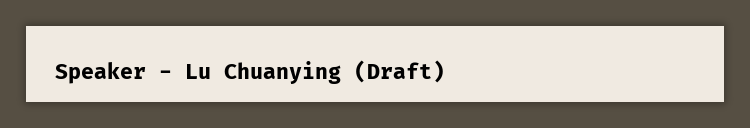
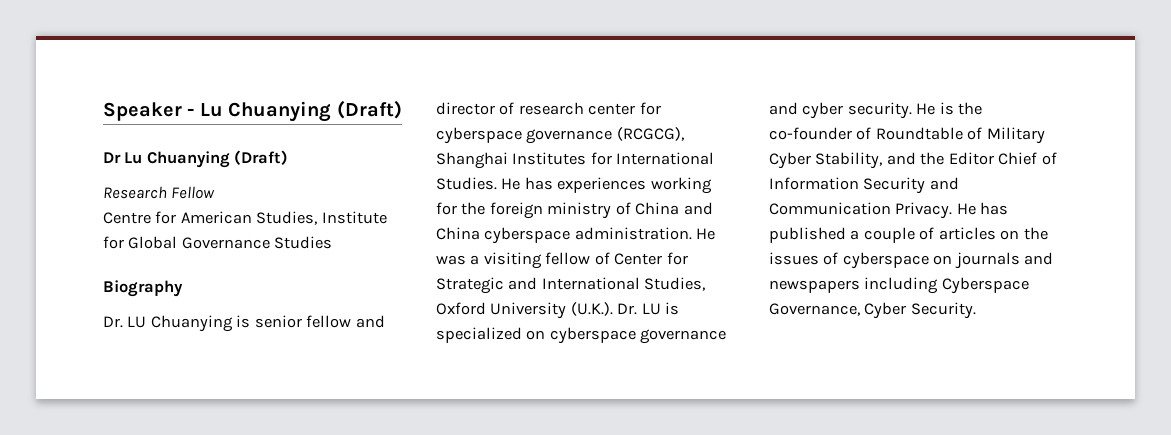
(445, 71) none -> [103,150,289,168] [103,186,216,199] [103,211,387,225] [103,236,333,249] [103,280,183,297] [103,315,385,332] [436,102,661,115] [436,127,684,144] [436,152,715,169] [436,177,712,194] [436,202,713,219] [436,227,716,244] [436,252,688,269] [436,277,706,294] [436,302,680,319] [436,327,727,344] [769,102,983,119] [769,127,1045,144] [769,152,1057,169] [769,177,959,194] [769,202,1009,219] [769,227,1048,243] [769,252,1054,269] [769,277,1029,294] [769,302,976,319] // Dr Lu Chuanying (Draft) // Research Fellow // Centre for American Studies, Institute for Global Governance Studies // Biography // Dr. LU Chuanying is senior fellow and director of research center for cyberspace governance (RCGCG), Shanghai Institutes for International Studies. He has experiences working for the foreign ministry of China and China cyberspace administration. He was a visiting fellow of Center for Strategic and International Studies, Oxford University (U.K.). Dr. LU is specialized on cyberspace governance and cyber security. He is the co-founder of Roundtable of Military Cyber Stability, and the Editor Chief of Information Security and Communication Privacy. He has published a couple of articles on the issues of cyberspace on journals and newspapers including Cyberspace Governance, Cyber Security.

